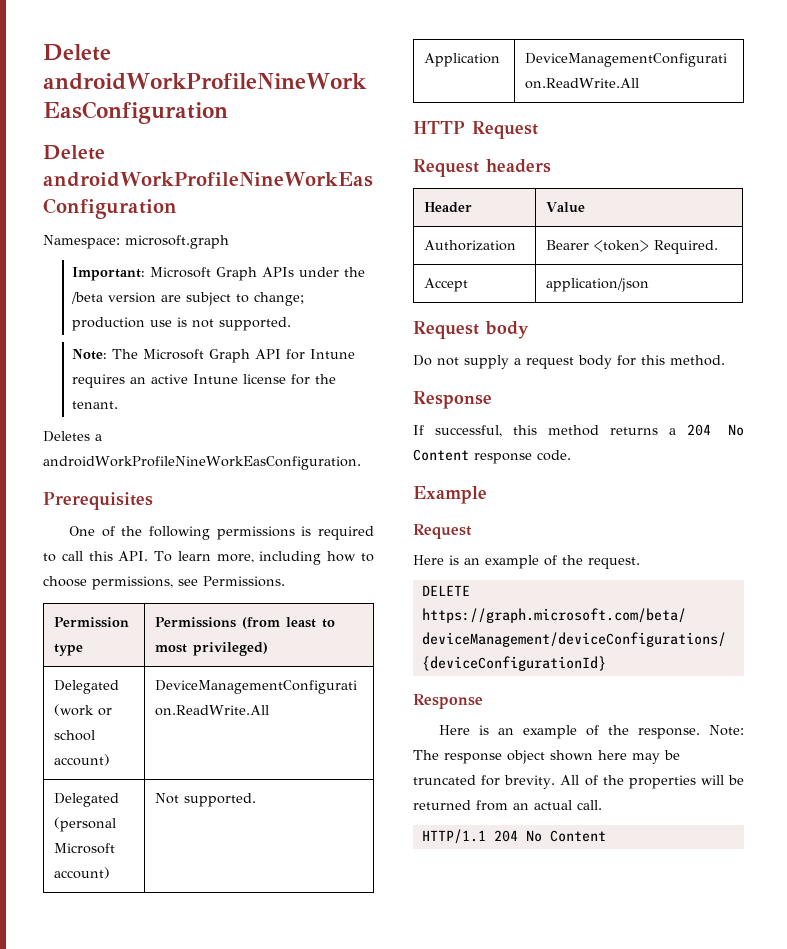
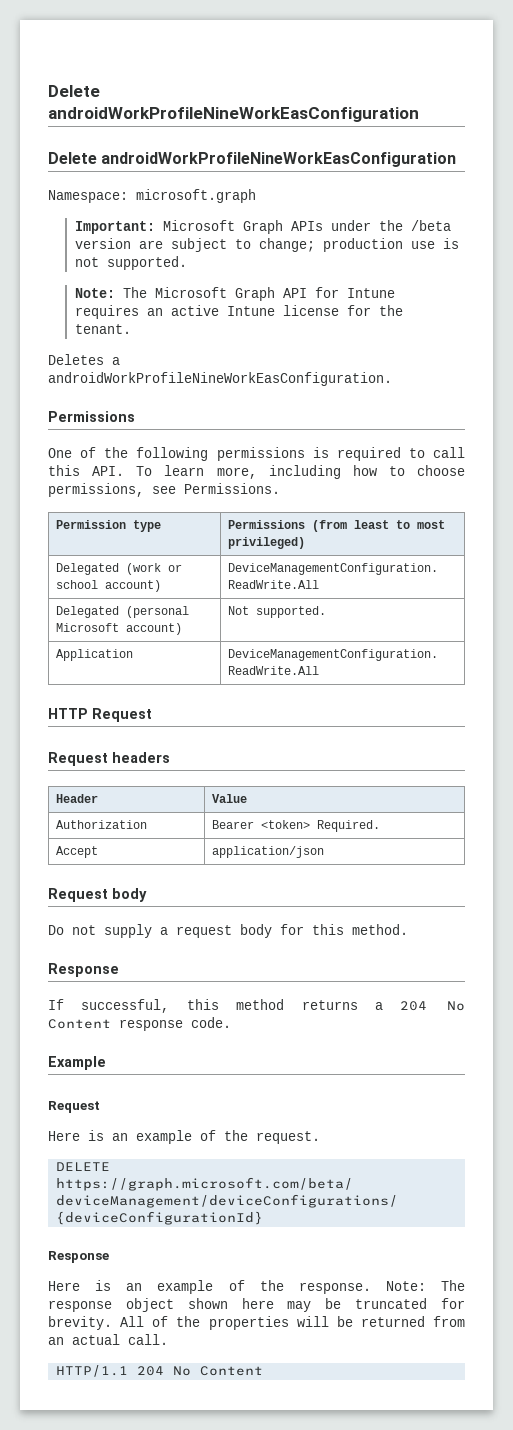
[43,492,153,510] Prerequisites -> [48,411,135,422] Permissions

